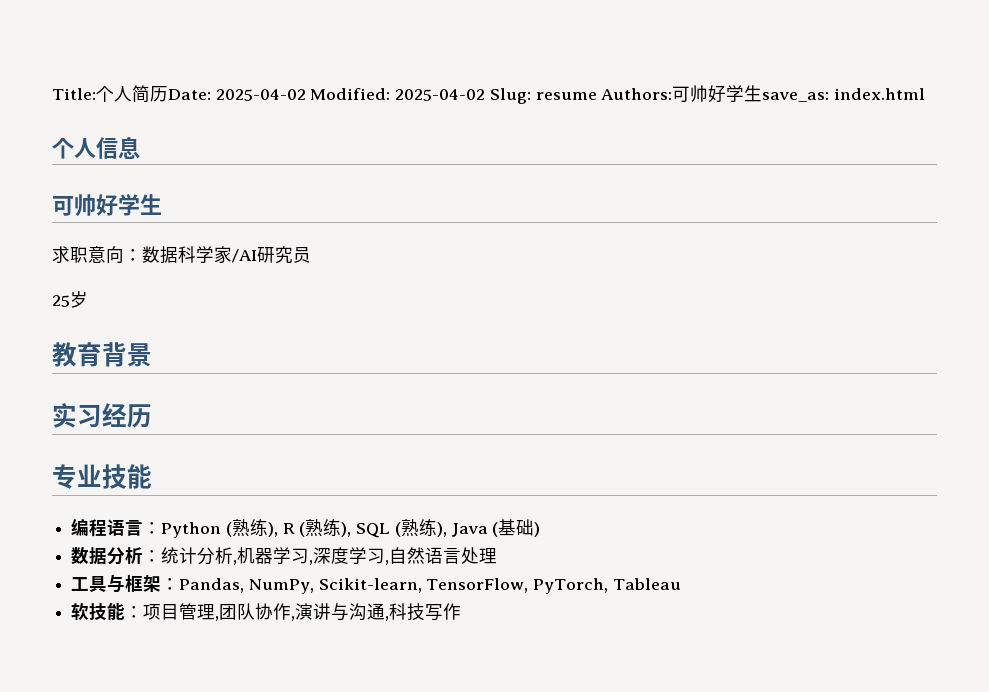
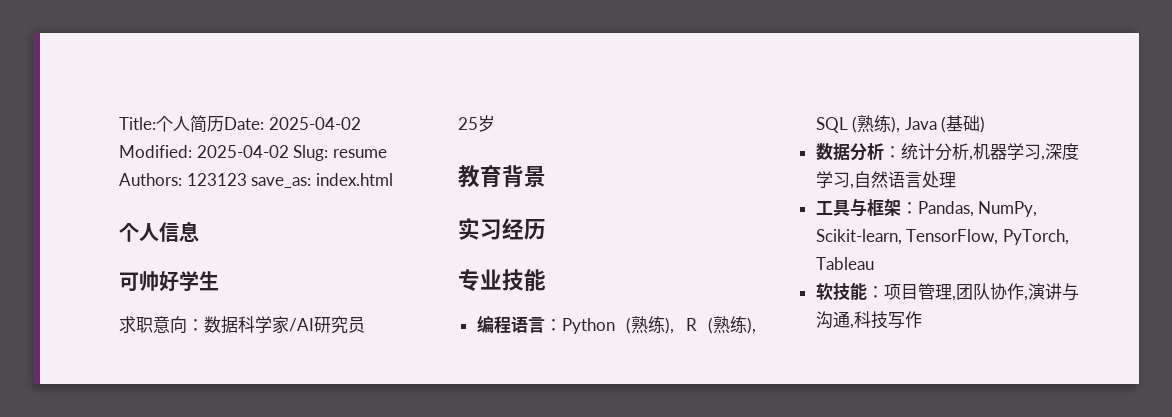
[672,85,763,103] 可帅好学生 -> [186,173,247,186] 123123

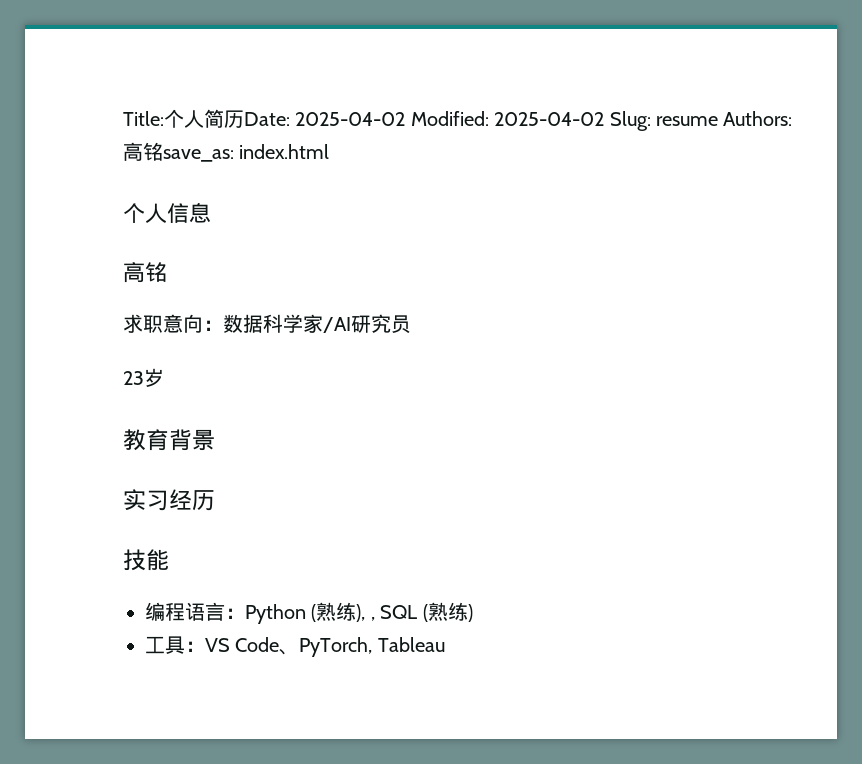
[186,173,247,186] 123123 -> [123,142,163,161] 高铭
[119,271,219,292] 可帅好学生 -> [123,262,167,283] 高铭
[458,117,478,130] 25 -> [123,371,144,385] 23
[458,269,502,291] 专业 -> (215, 500) none
[685,316,756,334] [815,115,986,133] [815,142,1079,161] [815,171,956,189] [815,198,1038,217] [815,229,1069,245] [815,257,874,270] [815,282,1079,301] [815,311,922,329] R (熟练), SQL (熟练), Java (基础) // 数据分析：统计分析,机器学习,深度学习,自然语言处理 // 工具与框架：Pandas, NumPy, Scikit-learn, TensorFlow, PyTorch, Tableau // 软技能：项目管理,团队协作,演讲与沟通,科技写作 -> [370,602,473,622] [145,636,445,657] , SQL (熟练) // 工具：VS Code、PyTorch, Tableau

